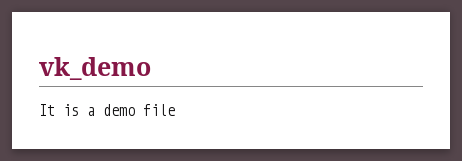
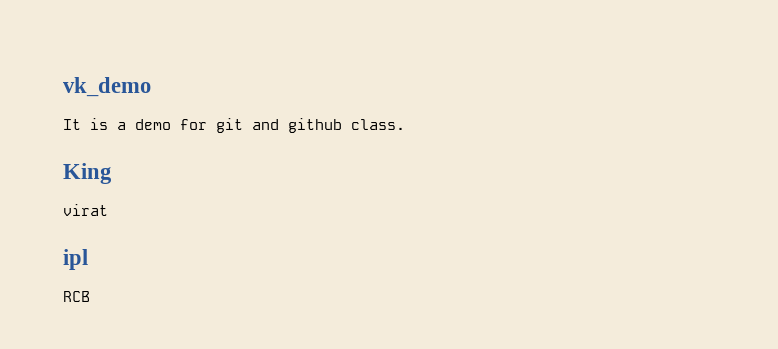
[143,104,175,116] file -> [180,118,405,133] [63,163,112,184] [63,204,108,216] [63,249,88,270] [63,291,90,302] for git and github class. // King // virat // ipl // RCB

